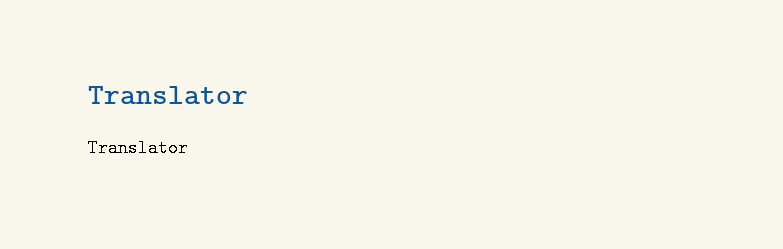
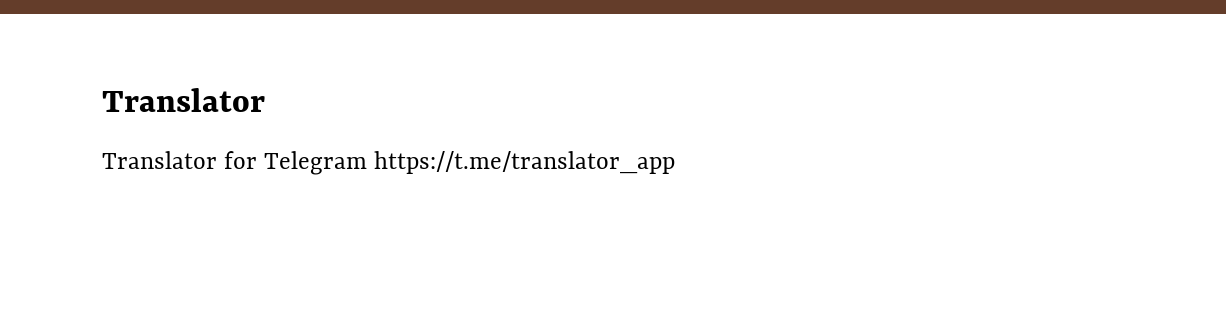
(188, 148) none -> [224,151,676,175] for Telegram https://t.me/translator_app

